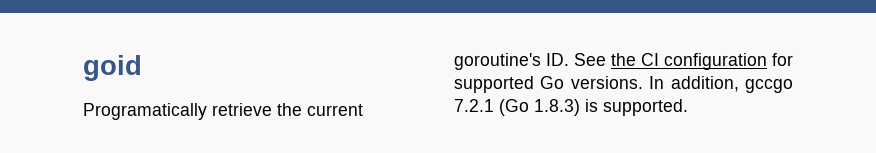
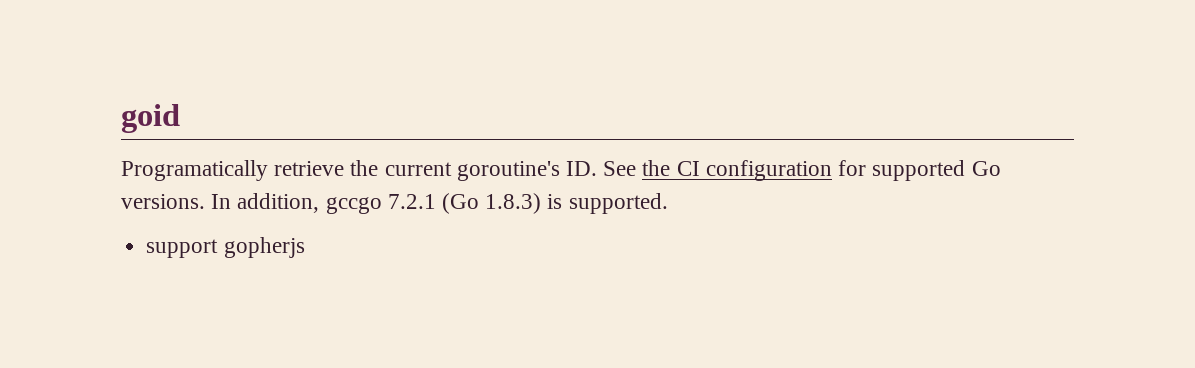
(688, 107) none -> [146,237,305,258] // support gopherjs

